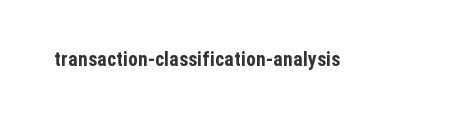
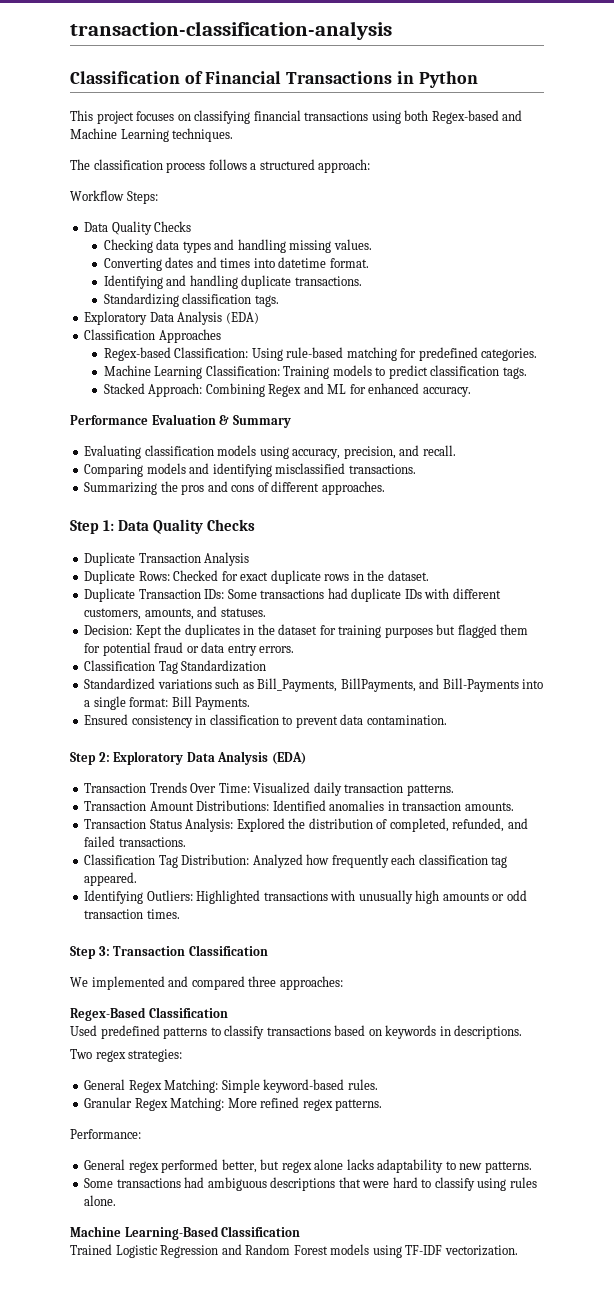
(340, 60) none -> [70,71,478,88] [70,110,523,124] [70,128,234,142] [70,159,371,173] [70,190,158,204] [84,221,192,235] [103,239,372,253] [103,257,369,271] [103,275,362,289] [103,293,279,307] [84,311,259,325] [84,329,221,343] [103,347,538,361] [103,365,527,379] [103,383,471,397] [70,414,291,428] [84,445,456,459] [84,463,416,477] [84,481,385,495] [70,519,256,534] [84,552,250,566] [84,570,429,584] [84,588,501,602] [84,606,266,620] [84,624,529,638] [84,642,295,656] [84,660,267,674] [84,678,544,692] [84,696,251,710] [84,714,447,728] [70,751,306,765] [84,782,454,796] [84,800,514,811] [84,818,528,832] [84,836,186,847] [84,854,508,868] [84,872,138,886] [84,890,527,904] [84,909,180,919] [70,945,268,959] [70,976,343,990] [70,1007,228,1021] [70,1025,523,1039] [70,1049,183,1062] [84,1079,378,1093] [84,1097,383,1111] [70,1129,141,1139] [84,1159,532,1173] [84,1177,537,1191] [84,1195,117,1206] [70,1226,301,1240] [70,1244,518,1258] // Classification of Financial Transactions in Python // This project focuses on classifying financial transactions using both Regex-based and Machine Learning techniques. // The classification process follows a structured approach: // Workflow Steps: // Data Quality Checks // Checking data types and handling missing values. // Converting dates and times into datetime format. // Identifying and handling duplicate transactions. // Standardizing classification tags. // Exploratory Data Analysis (EDA) // Classification Approaches // Regex-based Classification: Using rule-based matching for predefined categories. // Machine Learning Classification: Training models to predict classification tags. // Stacked Approach: Combining Regex and ML for enhanced accuracy. // Performance Evaluation & Summary // Evaluating classification models using accuracy, precision, and recall. // Comparing models and identifying misclassified transactions. // Summarizing the pros and cons of different approaches. // Step 1: Data Quality Checks // Duplicate Transaction Analysis // Duplicate Rows: Checked for exact duplicate rows in the dataset. // Duplicate Transaction IDs: Some transactions had duplicate IDs with different customers, amounts, and statuses. // Decision: Kept the duplicates in the dataset for training purposes but flagged them for potential fraud or data entry errors. // Classification Tag Standardization // Standardized variations such as Bill_Payments, BillPayments, and Bill-Payments into a single format: Bill Payments. // Ensured consistency in classification to prevent data contamination. // Step 2: Exploratory Data Analysis (EDA) // Transaction Trends Over Time: Visualized daily transaction patterns. // Transaction Amount Distributions: Identified anomalies in transaction amounts. // Transaction Status Analysis: Explored the distribution of completed, refunded, and failed transactions. // Classification Tag Distribution: Analyzed how frequently each classification tag appeared. // Identifying Outliers: Highlighted transactions with unusually high amounts or odd transaction times. // Step 3: Transaction Classification // We implemented and compared three approaches: // Regex-Based Classification // Used predefined patterns to classify transactions based on keywords in descriptions. // Two regex strategies: // General Regex Matching: Simple keyword-based rules. // Granular Regex Matching: More refined regex patterns. // Performance: // General regex performed better, but regex alone lacks adaptability to new patterns. // Some transactions had ambiguous descriptions that were hard to classify using rules alone. // Machine Learning-Based Classification // Trained Logistic Regression and Random Forest models using TF-IDF vectorization.

